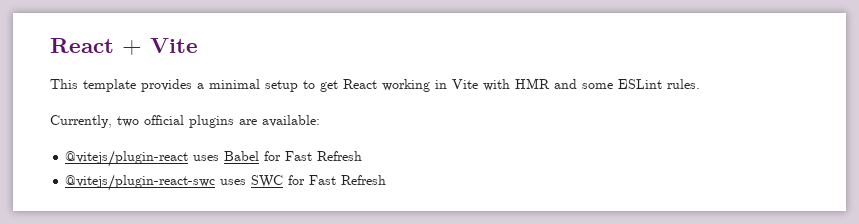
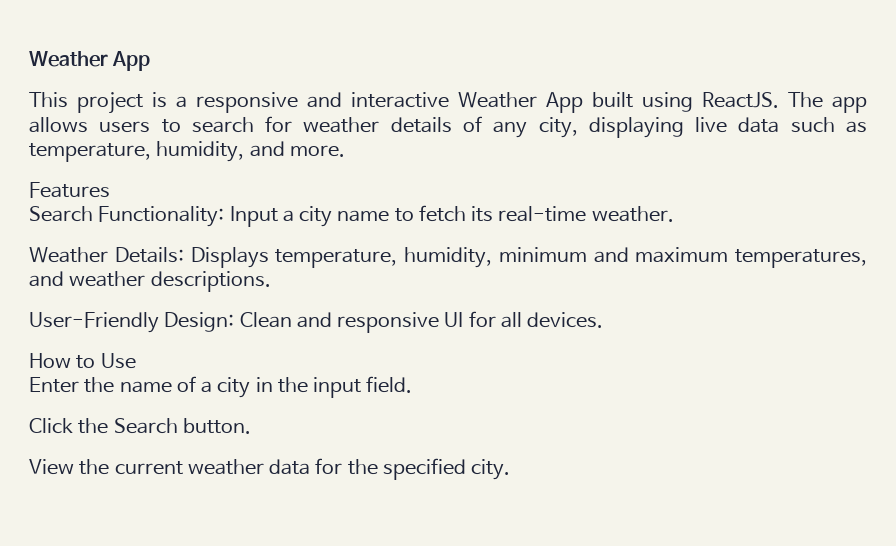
[50,38,198,55] [50,78,700,92] [50,115,320,128] [65,150,363,167] [65,174,387,191] React + Vite // This template provides a minimal setup to get React working in Vite with HMR and some ESLint rules. // Currently, two official plugins are available: // @vitejs/plugin-react uses Babel for Fast Refresh // @vitejs/plugin-react-swc uses SWC for Fast Refresh -> [29,51,151,71] [29,92,867,114] [29,116,868,138] [29,141,345,162] [29,182,110,198] [29,205,674,227] [29,247,867,268] [29,271,271,292] [29,311,604,333] [29,353,136,369] [29,376,413,398] [29,418,251,434] [29,458,511,480] Weather App // This project is a responsive and interactive Weather App built using ReactJS. The app allows users to search for weather details of any city, displaying live data such as temperature, humidity, and more. // Features // Search Functionality: Input a city name to fetch its real-time weather. // Weather Details: Displays temperature, humidity, minimum and maximum temperatures, and weather descriptions. // User-Friendly Design: Clean and responsive UI for all devices. // How to Use // Enter the name of a city in the input field. // Click the Search button. // View the current weather data for the specified city.

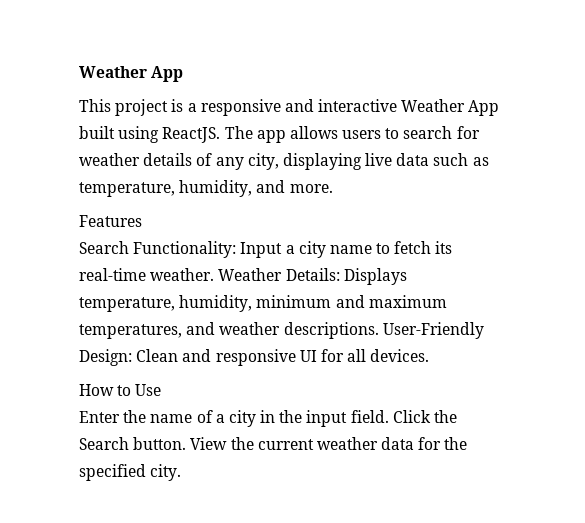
(674, 214) // -> (215, 274) none
(271, 281) // -> (379, 330) none
(413, 384) // -> (389, 416) none
(251, 426) // -> (187, 443) none

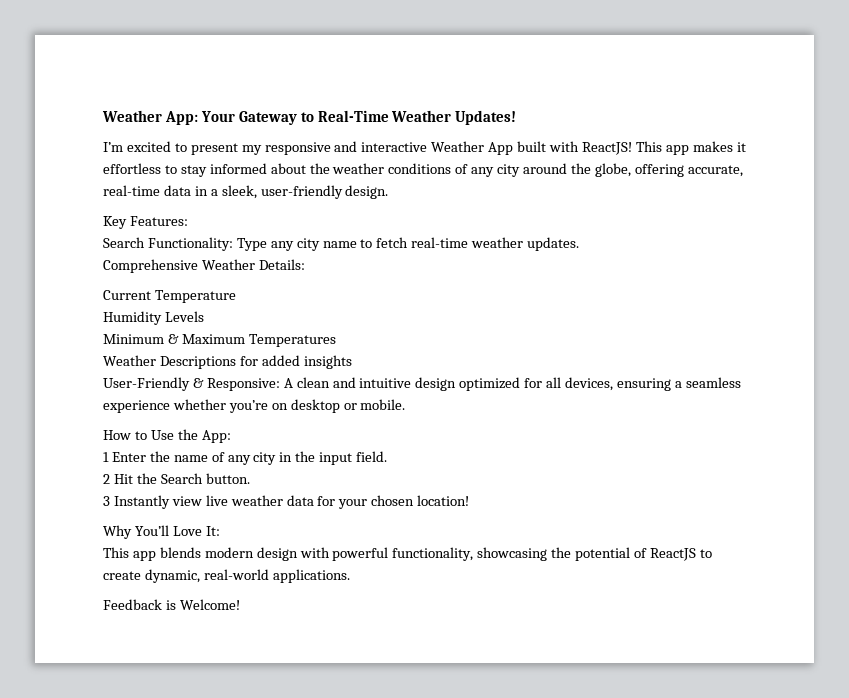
[79,66,184,82] [79,99,197,116] Weather App // This project is a -> [102,110,517,125] [103,141,262,155] Weather App: Your Gateway to Real-Time Weather Updates! // I’m excited to present my
[118,126,480,143] [79,153,489,170] [79,180,333,197] [79,215,142,227] using ReactJS. The app allows users to search for weather details of any city, displaying live data such as temperature, humidity, and more. // Features -> [549,141,746,155] [103,163,743,177] [103,185,389,199] [103,216,188,229] with ReactJS! This app makes it effortless to stay informed about the weather conditions of any city around the globe, offering accurate, real-time data in a sleek, user-friendly design. // Key Features:
[240,242,295,258] Input a -> [236,238,294,251] Type any
[435,241,453,254] [79,268,407,285] [79,295,447,312] [79,322,484,339] [79,349,430,366] its real-time weather. Weather Details: Displays temperature, humidity, minimum and maximum temperatures, and weather descriptions. User-Friendly Design: Clean and responsive UI for all devices. -> [411,237,580,251] [103,259,305,273] [103,290,236,303] [103,311,204,325] [103,334,336,347] [103,355,352,369] [103,377,741,391] [103,399,406,413] real-time weather updates. // Comprehensive Weather Details: // Current Temperature // Humidity Levels // Minimum & Maximum Temperatures // Weather Descriptions for added insights // User-Friendly & Responsive: A clean and intuitive design optimized for all devices, ensuring a seamless experience whether you’re on desktop or mobile.
(162, 390) // -> [177,429,231,443] [103,452,109,462] the App: // 1
[215,414,225,423] a -> [227,455,251,465] any
[392,410,431,423] Click -> [103,474,133,484] // 2 Hit
[190,437,468,450] [79,464,182,481] View the current weather data for the specified city. -> [103,495,470,509] [103,525,220,539] [103,547,712,561] [103,569,350,583] [103,599,240,610] // 3 Instantly view live weather data for your chosen location! // Why You’ll Love It: // This app blends modern design with powerful functionality, showcasing the potential of ReactJS to create dynamic, real-world applications. // Feedback is Welcome!

